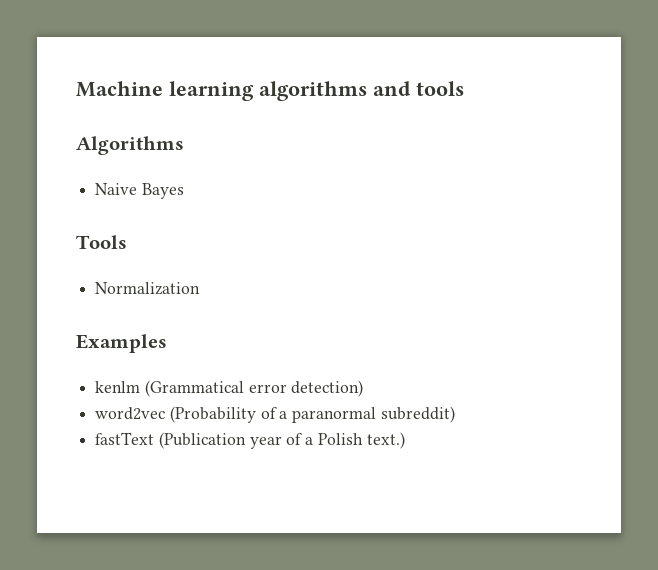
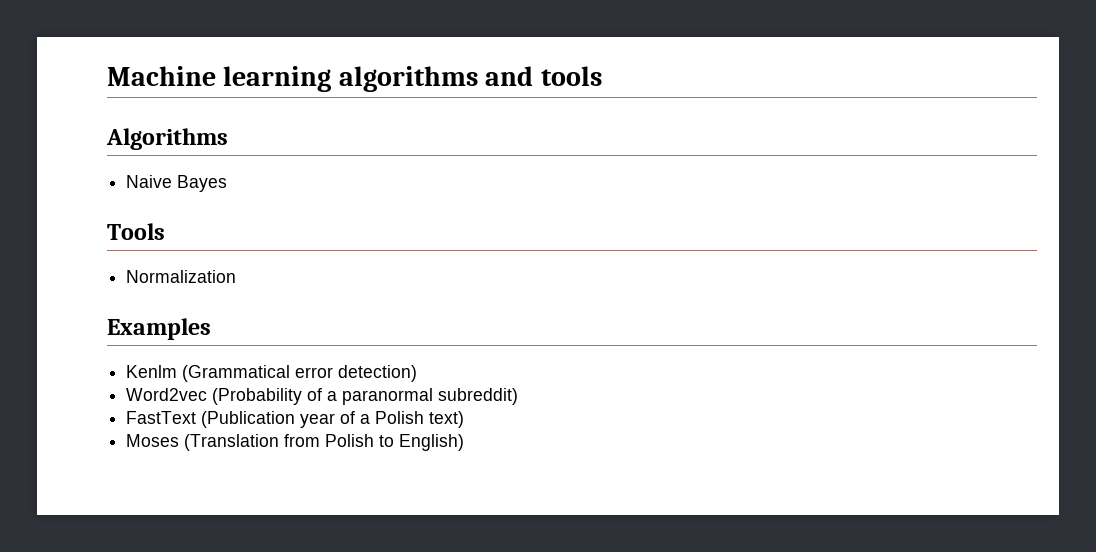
[95,381,141,393] kenlm -> [126,365,178,378] Kenlm
[95,407,166,420] word2vec -> [126,388,208,401] Word2vec
[95,432,155,445] fastText -> [126,411,197,424] FastText
[366,432,405,449] text.) -> [429,411,465,428] [126,434,465,451] text) // Moses (Translation from Polish to English)

